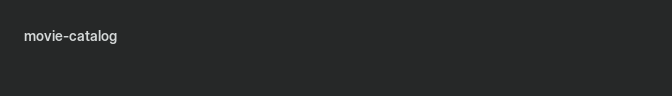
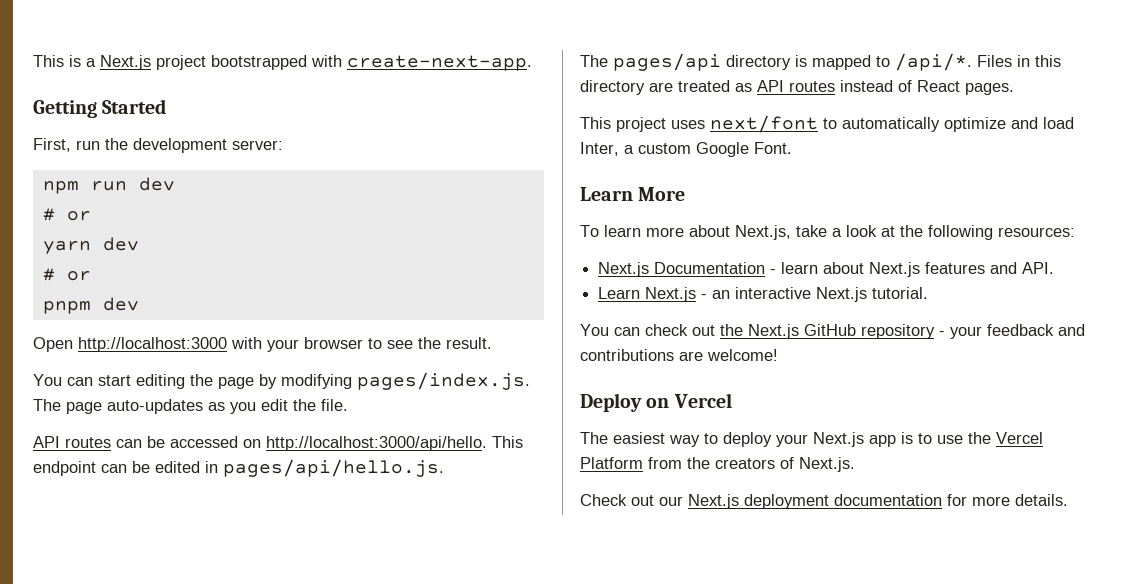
[24,30,117,44] movie-catalog -> [33,55,532,71] [33,99,167,118] [33,138,283,153] [42,177,175,194] [42,208,91,221] [42,237,139,254] [42,268,91,281] [42,297,139,314] [33,337,492,352] [33,372,530,390] [33,399,348,414] [33,436,523,451] [33,459,444,477] [580,53,1061,71] [580,80,1014,95] [580,115,1074,133] [580,142,792,157] [580,187,686,201] [580,225,1075,240] [598,262,1055,277] [598,287,929,302] [580,324,1085,339] [580,349,778,361] [580,393,732,412] [580,432,1043,447] [580,457,855,472] [580,494,1068,509] This is a Next.js project bootstrapped with create-next-app. // Getting Started // First, run the development server: // npm run dev // # or // yarn dev // # or // pnpm dev // Open http://localhost:3000 with your browser to see the result. // You can start editing the page by modifying pages/index.js. The page auto-updates as you edit the file. // API routes can be accessed on http://localhost:3000/api/hello. This endpoint can be edited in pages/api/hello.js. // The pages/api directory is mapped to /api/*. Files in this directory are treated as API routes instead of React pages. // This project uses next/font to automatically optimize and load Inter, a custom Google Font. // Learn More // To learn more about Next.js, take a look at the following resources: // Next.js Documentation - learn about Next.js features and API. // Learn Next.js - an interactive Next.js tutorial. // You can check out the Next.js GitHub repository - your feedback and contributions are welcome! // Deploy on Vercel // The easiest way to deploy your Next.js app is to use the Vercel Platform from the creators of Next.js. // Check out our Next.js deployment documentation for more details.

